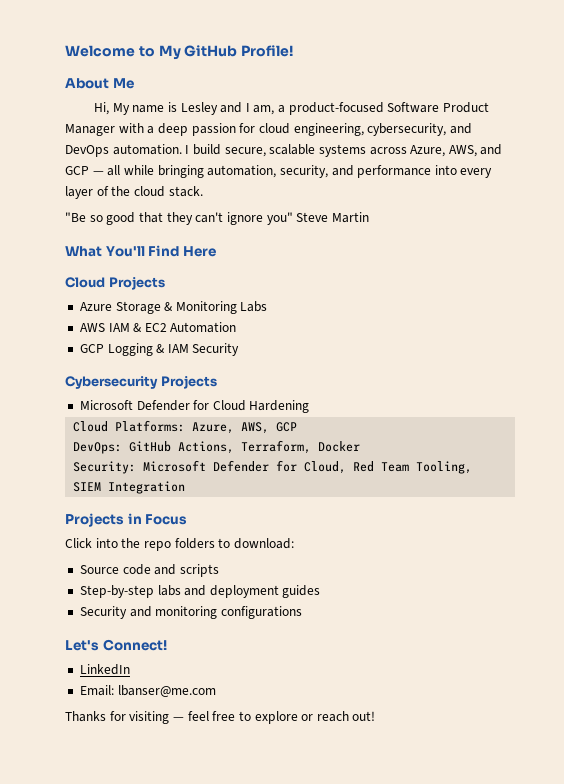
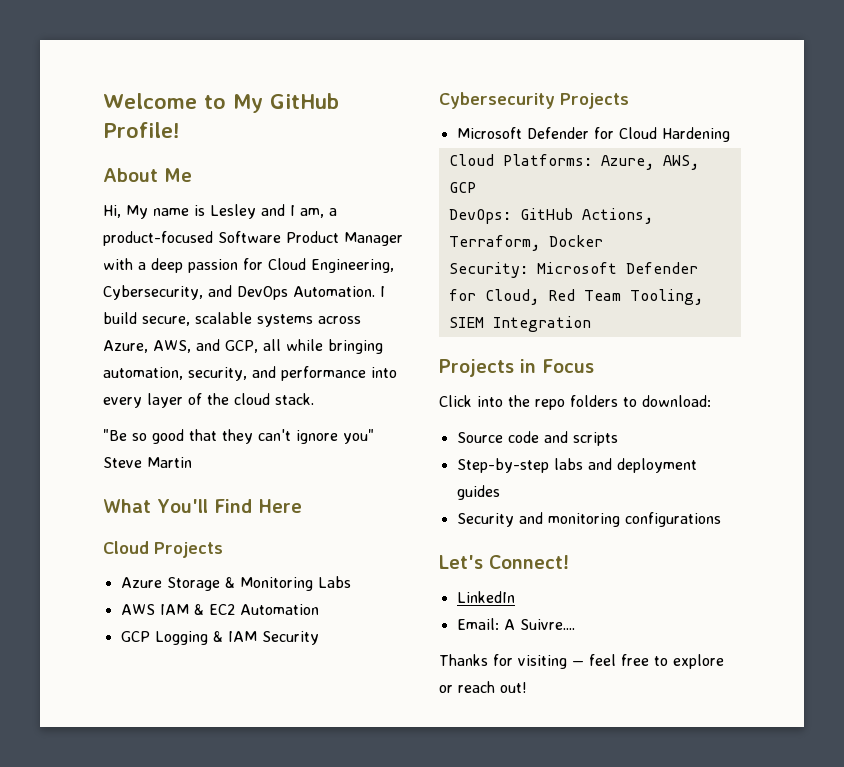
[258,123,447,136] cloud engineering, cybersecurity, -> [268,258,394,273] [103,285,203,300] Cloud Engineering, Cybersecurity,
[112,144,182,155] automation. -> [293,286,375,297] Automation.
[65,166,104,175] GCP — -> [225,340,258,353] GCP,
[117,685,216,697] lbanser@me.com -> [503,619,575,630] A Suivre....

